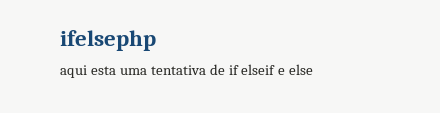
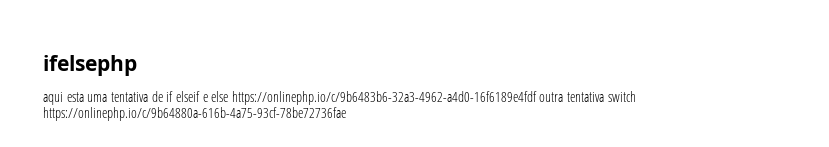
(314, 69) none -> [231,91,636,105] [43,107,346,121] https://onlinephp.io/c/9b6483b6-32a3-4962-a4d0-16f6189e4fdf outra tentativa switch https://onlinephp.io/c/9b64880a-616b-4a75-93cf-78be72736fae

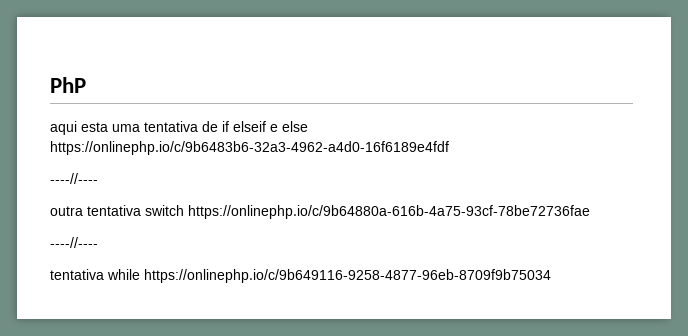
[43,55,137,76] ifelsephp -> [50,77,86,93] PhP
(537, 98) none -> [50,173,98,184] // ----//---- //
(346, 114) none -> [50,237,98,248] [50,269,551,283] // ----//---- // tentativa while https://onlinephp.io/c/9b649116-9258-4877-96eb-8709f9b75034

